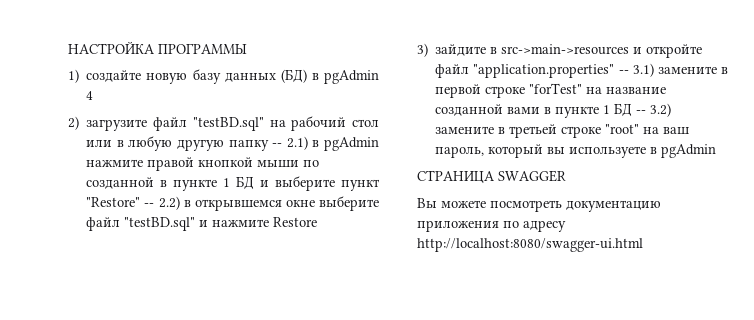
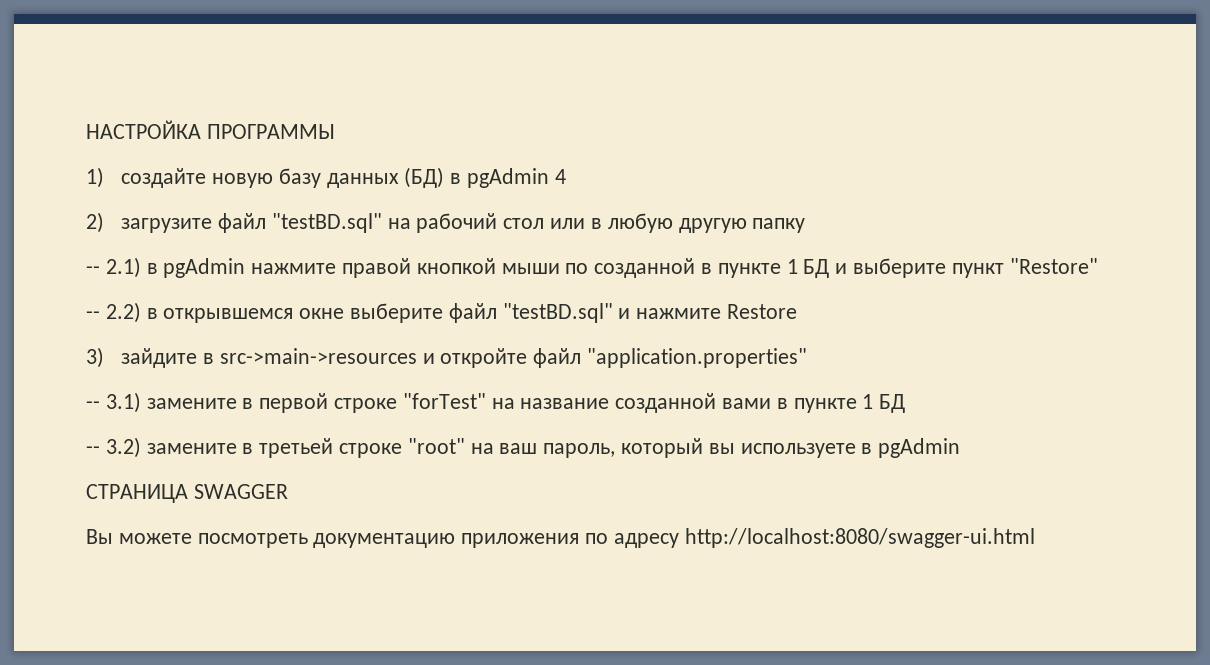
(269, 145) none -> (806, 225) //
(141, 202) none -> (1098, 266) //
(615, 71) none -> (808, 358) //
(633, 110) none -> (906, 403) //

